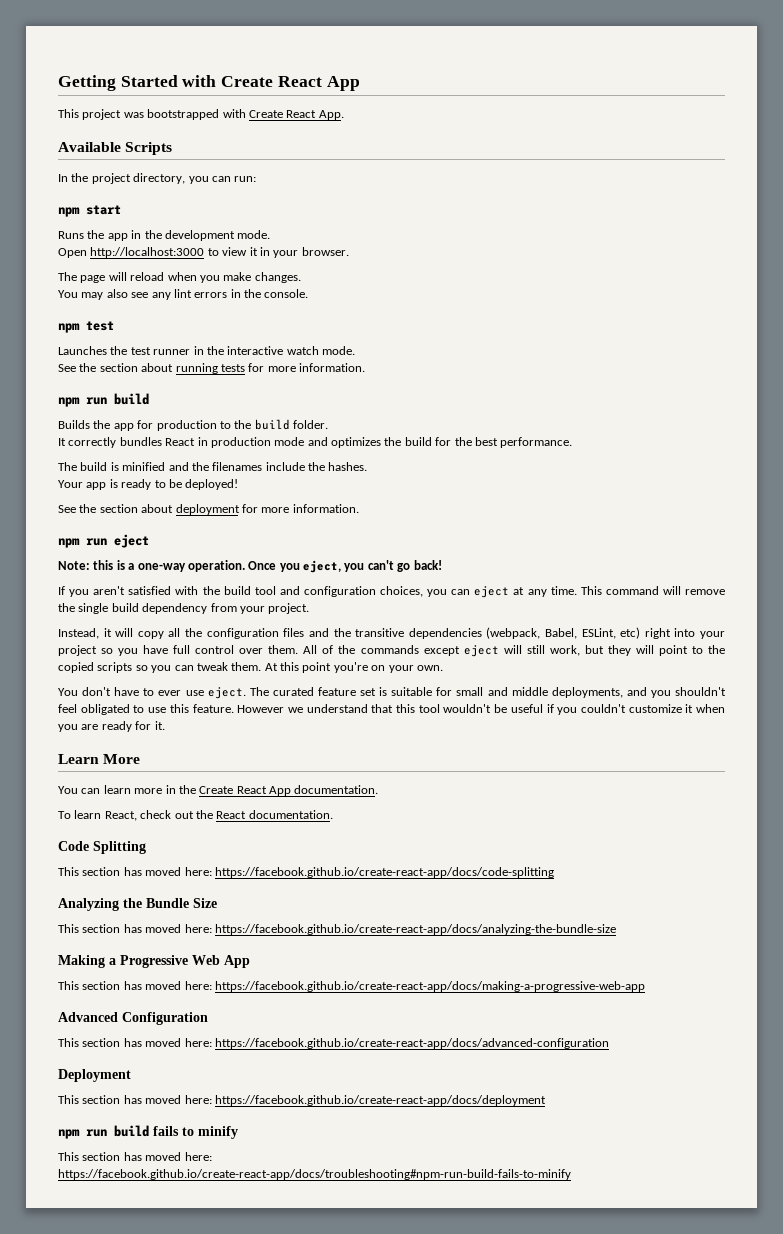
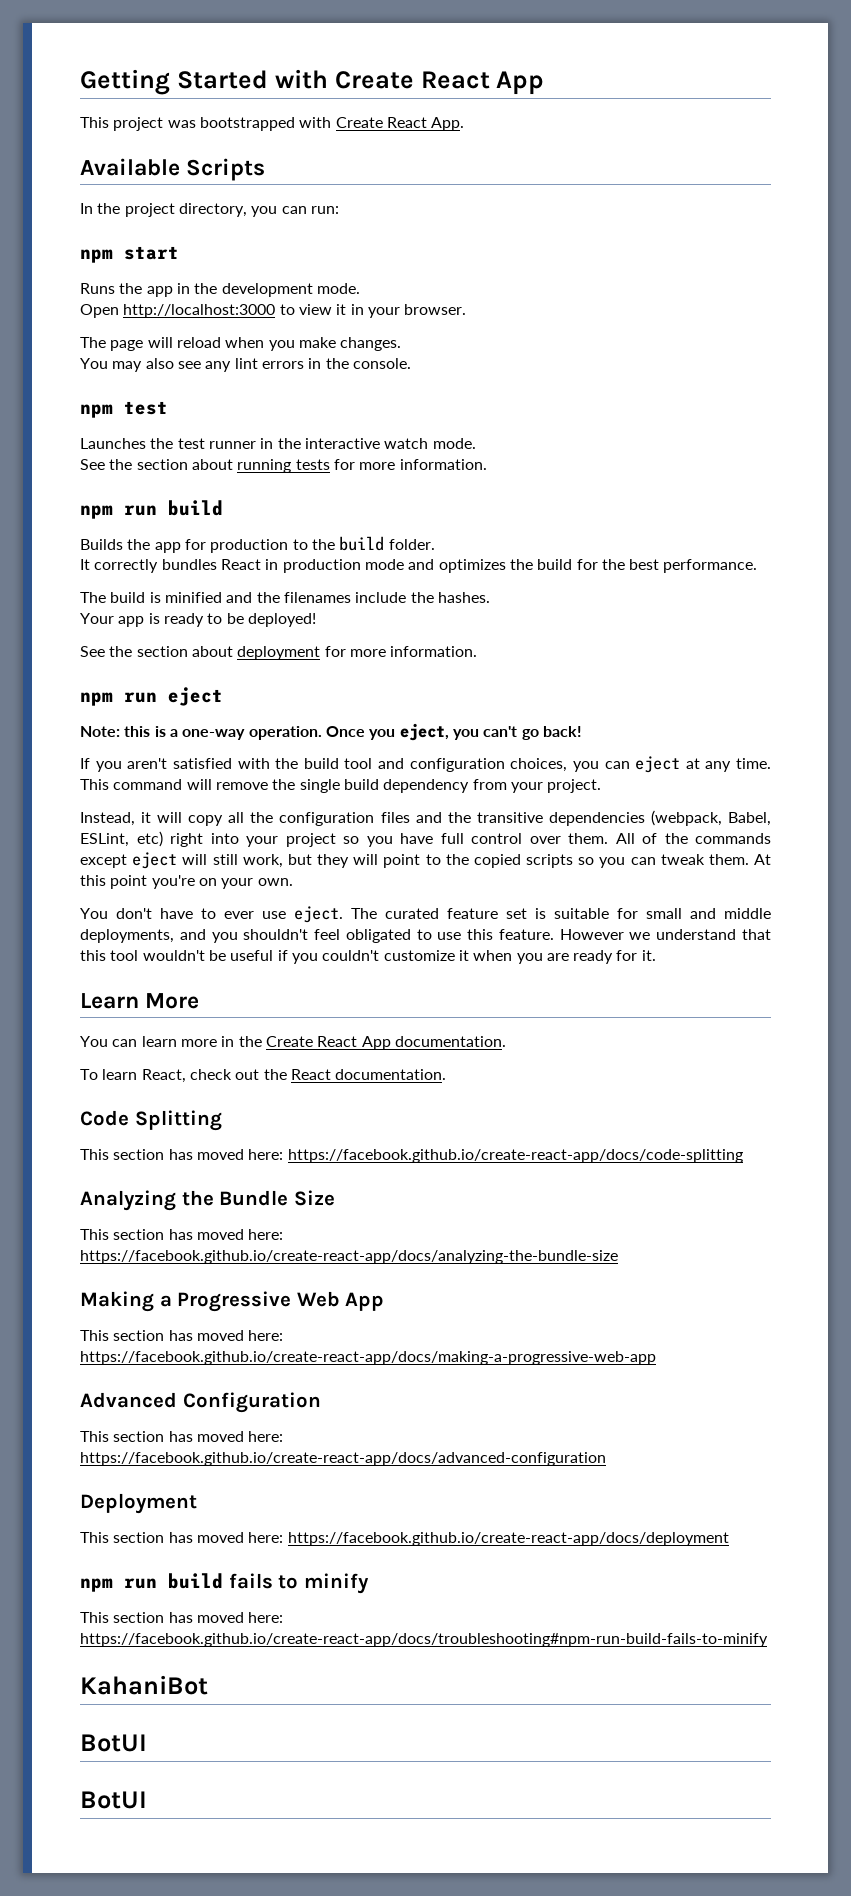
(571, 1174) none -> [80,1675,208,1695] [80,1734,147,1752] [80,1791,147,1809] // KahaniBot // BotUI // BotUI

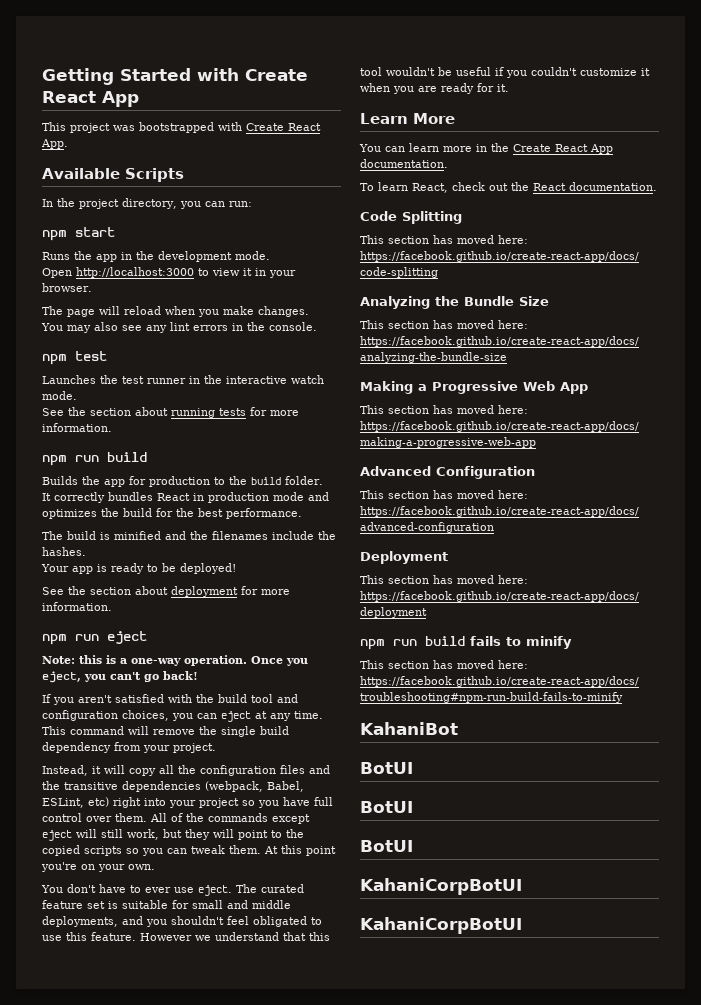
(147, 1800) none -> [360,840,413,852] [360,878,522,895] [360,917,522,934] // BotUI // KahaniCorpBotUI // KahaniCorpBotUI

